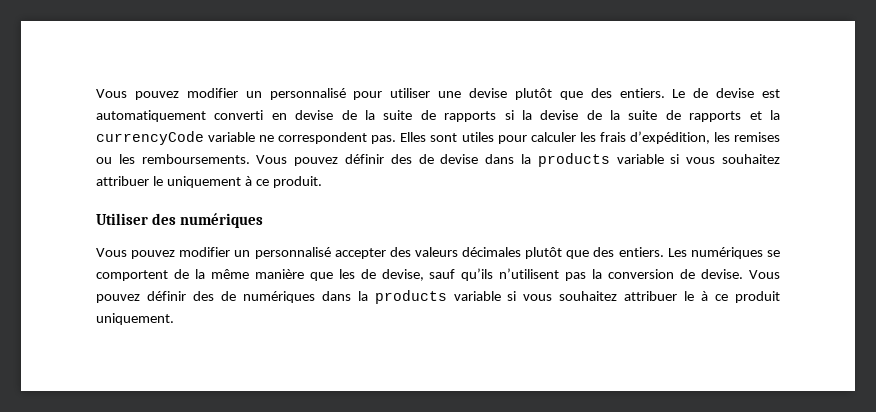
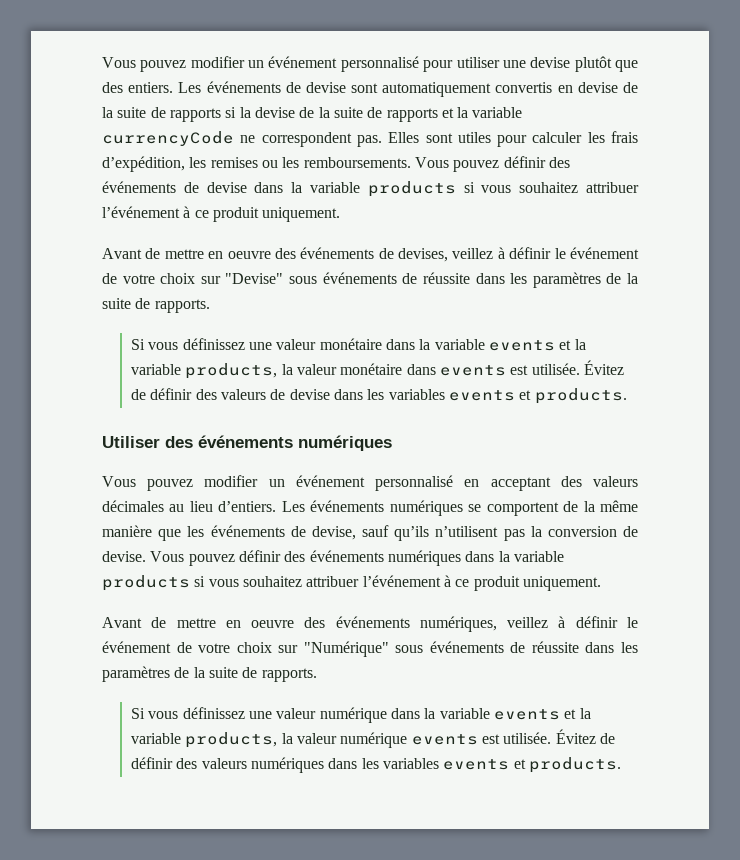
[96,88,262,100] Vous pouvez modifier un -> [102,56,338,72] Vous pouvez modifier un événement
[672,88,780,98] [96,110,264,122] Le de devise est automatiquement converti -> [178,81,553,97] Les événements de devise sont automatiquement convertis
[96,131,256,145] currencyCode variable -> [472,107,523,118] [102,131,234,146] variable currencyCode
(412, 159) none -> [102,181,176,193] événements
[537,153,780,167] [96,176,322,188] products variable si vous souhaitez attribuer le uniquement à ce produit. -> [310,181,639,197] [102,206,341,222] [102,247,640,262] [102,272,639,288] [102,298,210,313] [131,338,586,351] [131,360,625,379] [131,388,627,404] variable products si vous souhaitez attribuer l’événement à ce produit uniquement. // Avant de mettre en oeuvre des événements de devises, veillez à définir le événement de votre choix sur "Devise" sous événements de réussite dans les paramètres de la suite de rapports. // Si vous définissez une valeur monétaire dans la variable events et la variable products, la valeur monétaire dans events est utilisée. Évitez de définir des valeurs de devise dans les variables events et products.
(177, 219) none -> [198,435,293,448] événements
[254,247,687,259] personnalisé accepter des valeurs décimales plutôt que des entiers. Les -> [295,475,638,491] [102,500,385,512] événement personnalisé en acceptant des valeurs décimales au lieu d’entiers. Les événements
(355, 274) none -> [210,525,285,537] événements
[220,291,236,301] de -> [309,550,384,562] événements
[374,290,780,304] [96,313,174,325] products variable si vous souhaitez attribuer le à ce produit uniquement. -> [513,551,564,562] [102,575,601,591] [102,616,638,632] [102,641,638,657] [102,666,317,682] [131,707,591,723] [131,729,616,748] [131,757,622,773] variable products si vous souhaitez attribuer l’événement à ce produit uniquement. // Avant de mettre en oeuvre des événements numériques, veillez à définir le événement de votre choix sur "Numérique" sous événements de réussite dans les paramètres de la suite de rapports. // Si vous définissez une valeur numérique dans la variable events et la variable products, la valeur numérique events est utilisée. Évitez de définir des valeurs numériques dans les variables events et products.

